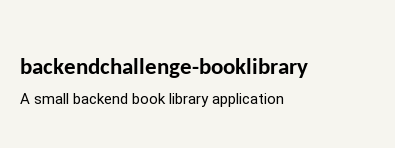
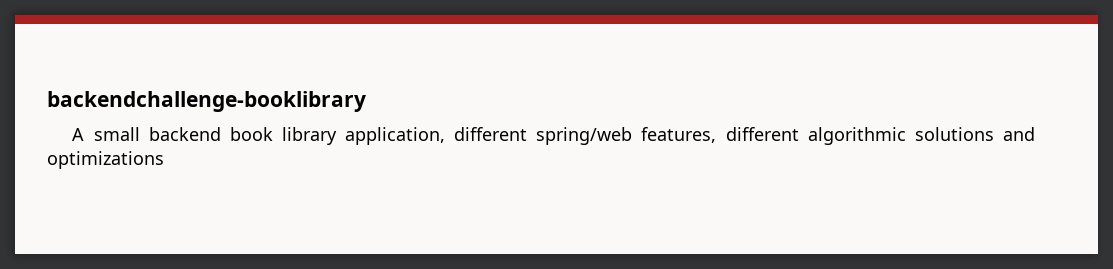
[212,93,285,107] application -> [345,127,1035,145] [47,151,164,169] application, different spring/web features, different algorithmic solutions and optimizations

